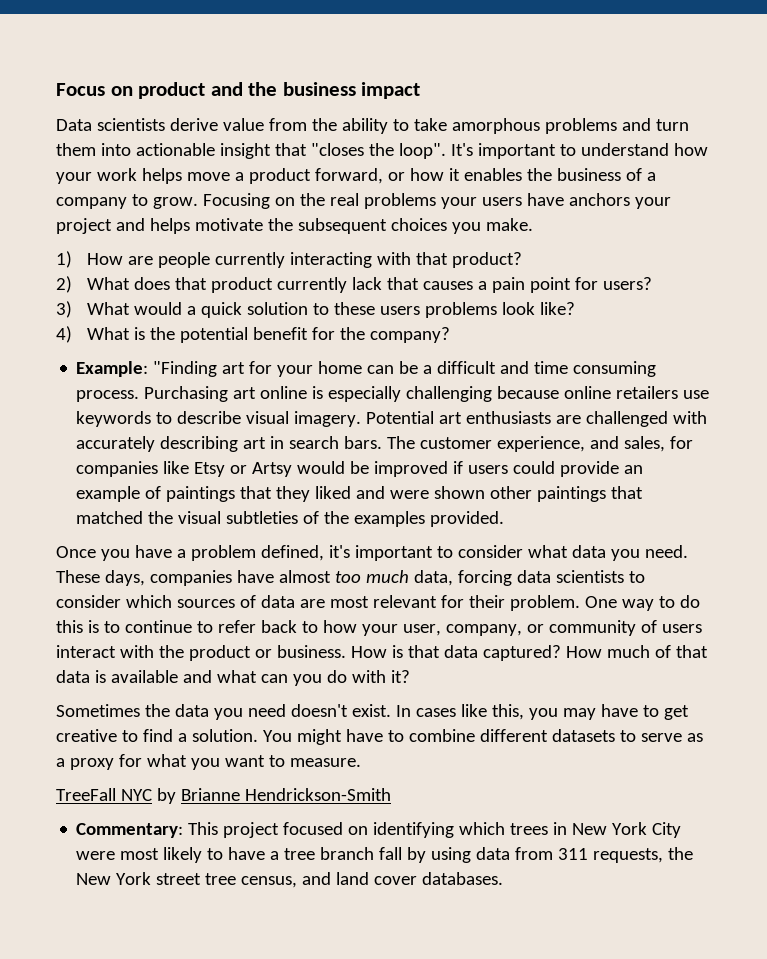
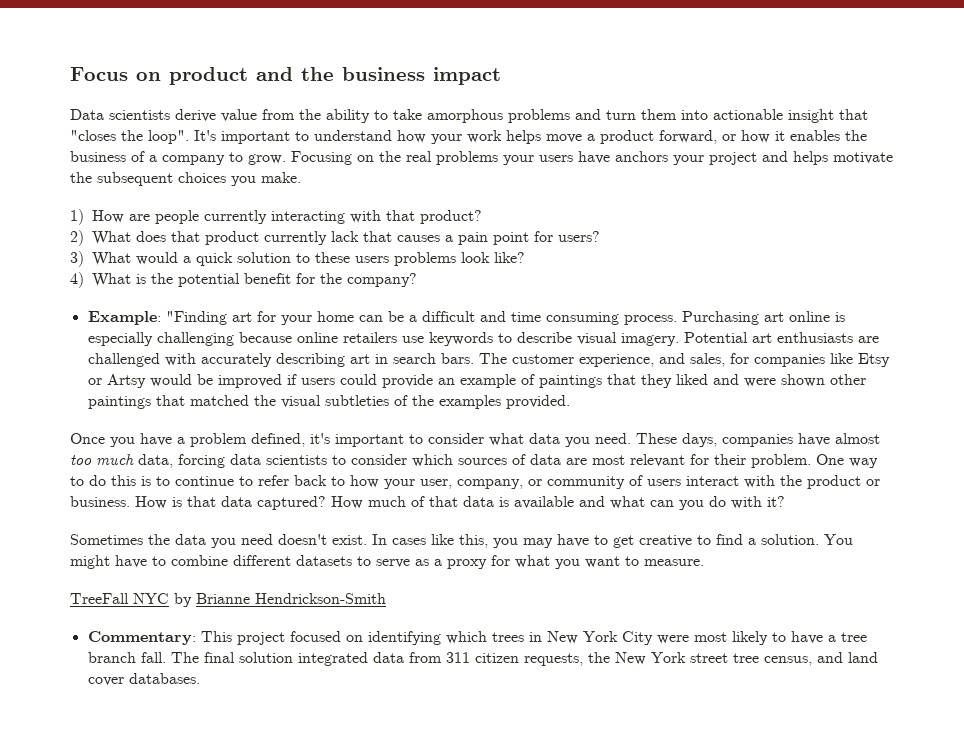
[379,847,472,863] fall by using -> [140,652,368,666] fall. The final solution integrated
(589, 854) none -> [474,653,519,663] citizen

